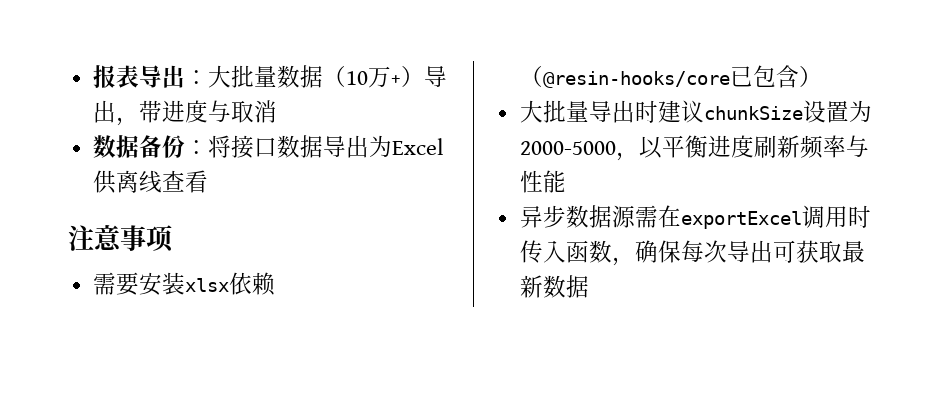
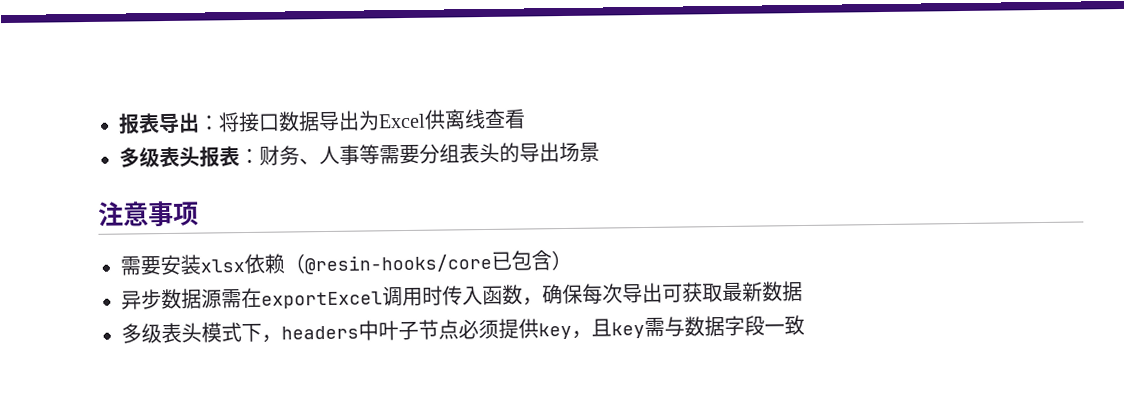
[207,65,447,88] [92,100,277,126] [92,135,208,158] 大批量数据（10万+）导出，带进度与取消 // 数据备份： -> (220, 123) none
(208, 181) none -> [119,141,600,168] // 多级表头报表：财务、人事等需要分组表头的导出场景
[519,100,872,123] [519,135,869,161] [519,170,566,193] // 大批量导出时建议chunkSize设置为2000-5000，以平衡进度刷新频率与性能 -> (572, 260) none
(589, 286) none -> [121,314,805,344] // 多级表头模式下，headers中叶子节点必须提供key，且key需与数据字段一致

